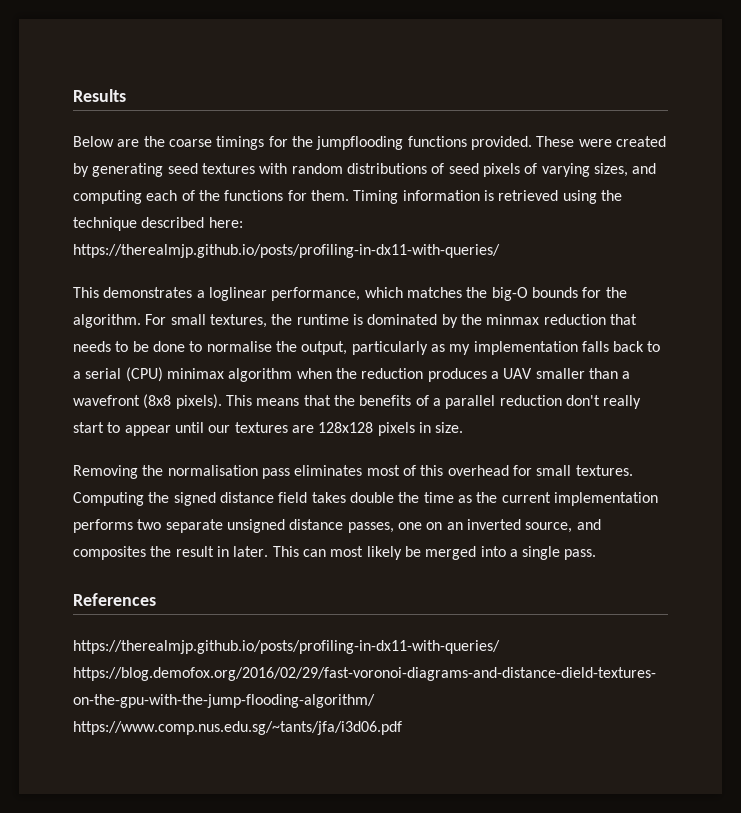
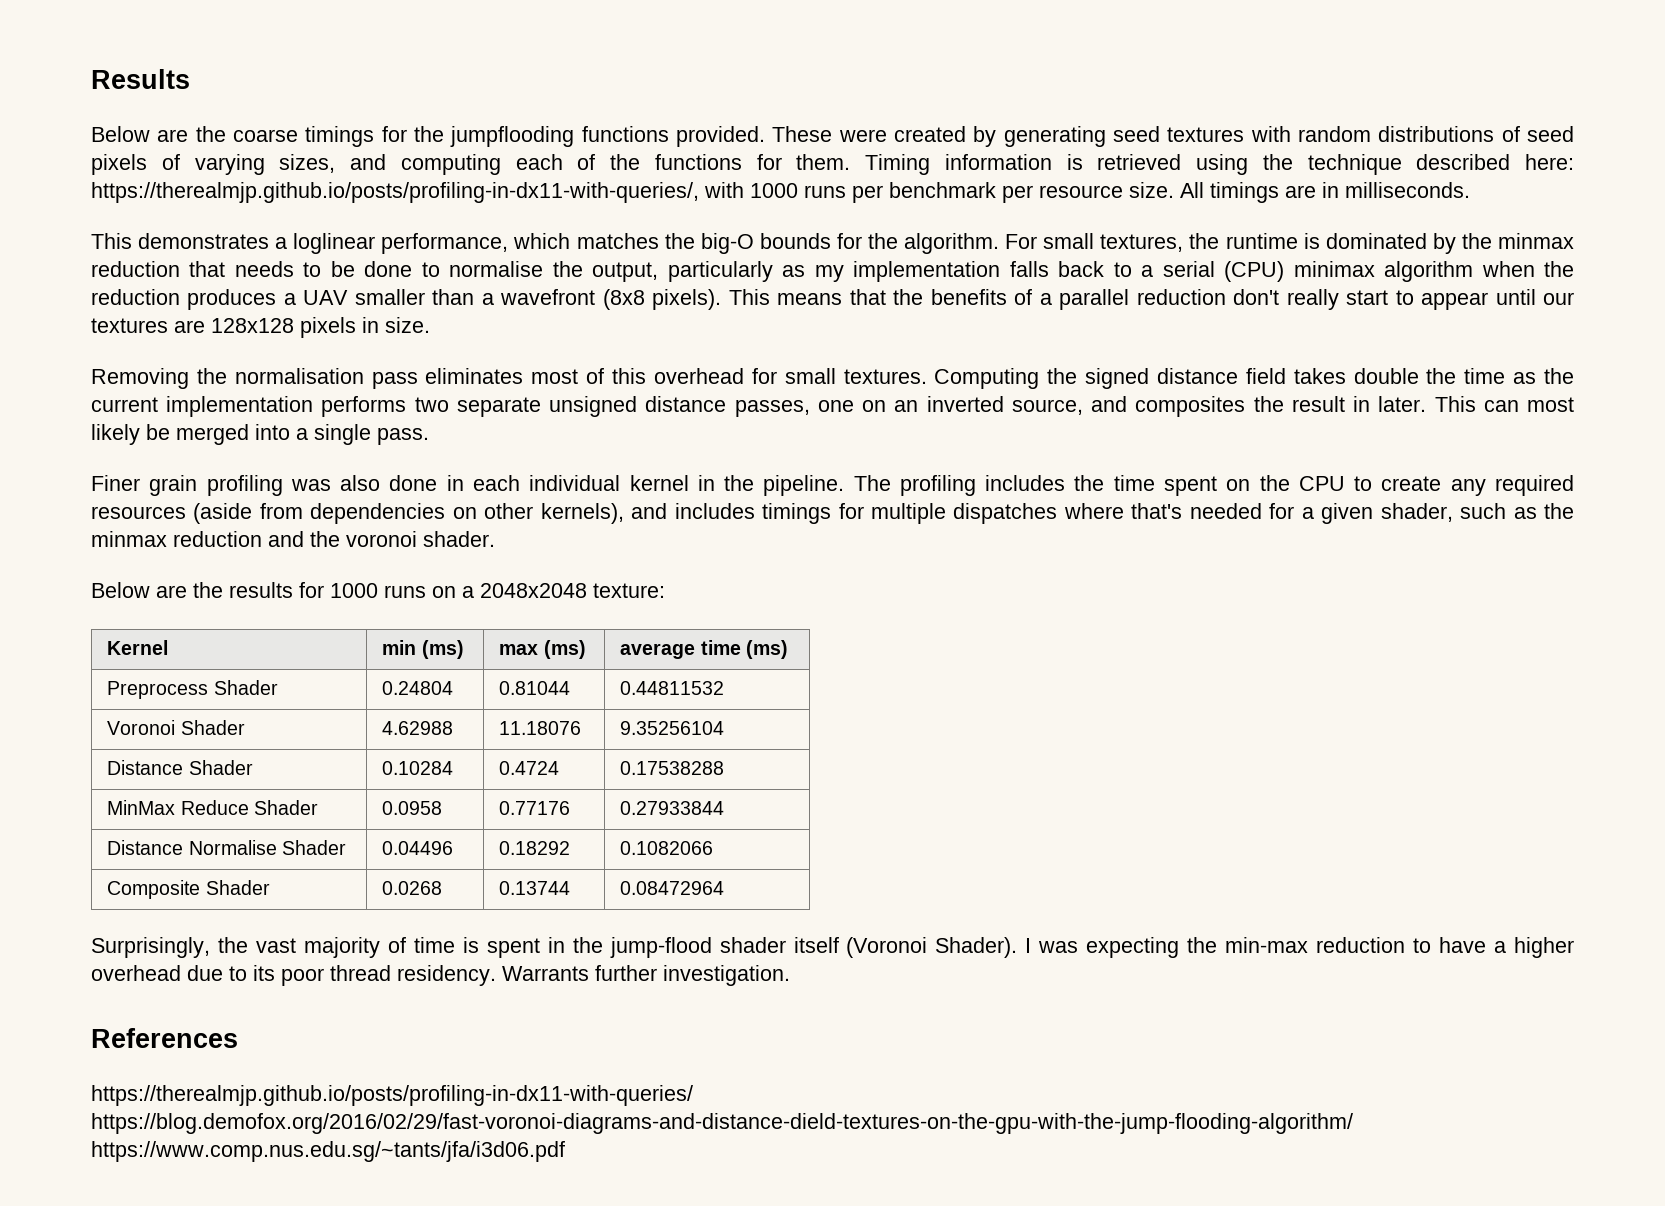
[73,244,500,258] https://therealmjp.github.io/posts/profiling-in-dx11-with-queries/ -> [91,182,1470,203] https://therealmjp.github.io/posts/profiling-in-dx11-with-queries/, with 1000 runs per benchmark per resource size. All timings are in milliseconds.
(597, 554) none -> [91,475,1574,496] [91,503,1575,524] [91,531,495,547] [91,582,665,598] [107,640,169,655] [382,640,464,659] [499,640,586,659] [620,640,788,659] [107,680,278,699] [382,681,454,695] [499,681,571,695] [620,681,725,695] [107,720,245,735] [382,721,454,735] [499,721,582,735] [620,721,725,735] [107,760,253,775] [382,761,454,775] [499,761,560,775] [620,761,725,775] [107,800,318,815] [382,801,443,815] [499,801,571,815] [620,801,725,815] [107,840,346,855] [382,841,454,855] [499,841,571,855] [620,841,714,855] [107,880,270,899] [382,881,443,895] [499,881,571,895] [620,881,725,895] [91,937,1574,958] [91,965,790,986] // Finer grain profiling was also done in each individual kernel in the pipeline. The profiling includes the time spent on the CPU to create any required resources (aside from dependencies on other kernels), and includes timings for multiple dispatches where that's needed for a given shader, such as the minmax reduction and the voronoi shader. // Below are the results for 1000 runs on a 2048x2048 texture: // Kernel | min (ms) | max (ms) | average time (ms) // Preprocess Shader | 0.24804 | 0.81044 | 0.44811532 // Voronoi Shader | 4.62988 | 11.18076 | 9.35256104 // Distance Shader | 0.10284 | 0.4724 | 0.17538288 // MinMax Reduce Shader | 0.0958 | 0.77176 | 0.27933844 // Distance Normalise Shader | 0.04496 | 0.18292 | 0.1082066 // Composite Shader | 0.0268 | 0.13744 | 0.08472964 // Surprisingly, the vast majority of time is spent in the jump-flood shader itself (Voronoi Shader). I was expecting the min-max reduction to have a higher overhead due to its poor thread residency. Warrants further investigation.

